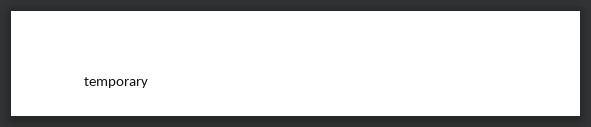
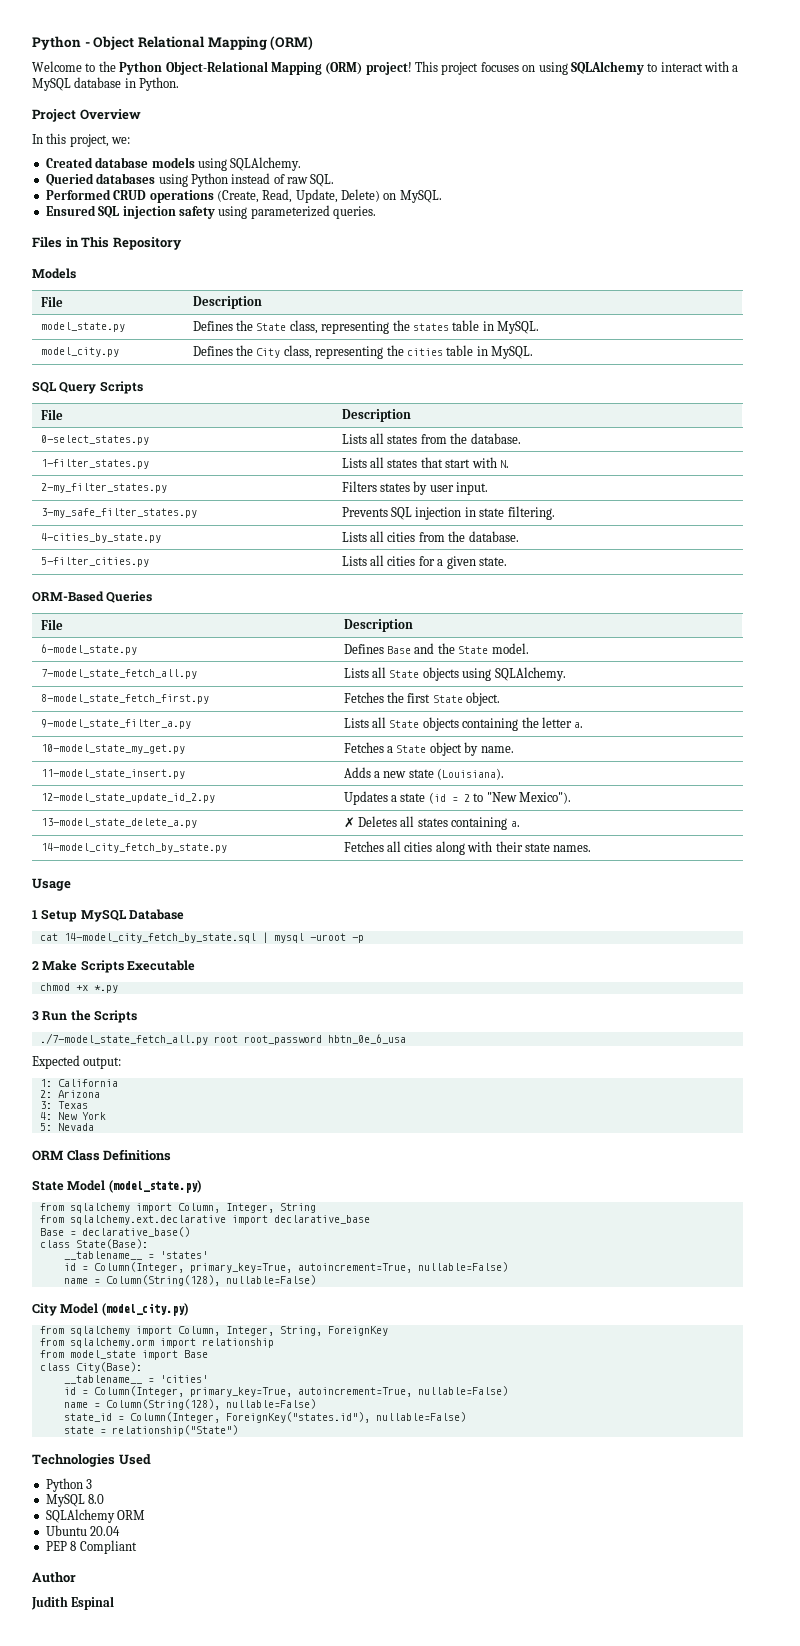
[84,77,148,88] temporary -> [32,36,314,50] [32,61,739,75] [32,77,180,91] [32,109,141,122] [32,133,131,147] [45,157,302,171] [45,173,335,187] [45,189,442,203] [45,205,376,219] [32,237,182,250] [32,268,76,279] [40,296,63,307] [192,296,262,309] [40,322,125,332] [192,320,540,334] [40,347,119,357] [192,345,534,359] [32,381,143,394] [40,409,63,420] [341,409,411,422] [40,435,149,445] [341,433,521,444] [40,459,149,469] [341,457,509,468] [40,483,167,493] [341,481,489,495] [40,508,197,518] [341,506,555,520] [40,533,161,543] [341,531,519,542] [40,557,149,567] [341,555,507,569] [32,591,153,603] [40,619,63,630] [343,619,413,632] [40,644,137,655] [343,643,529,654] [40,669,197,679] [343,667,566,681] [40,694,209,704] [343,692,501,706] [40,719,191,729] [343,717,584,731] [40,744,185,754] [343,742,514,756] [40,769,185,779] [343,767,505,780] [40,793,215,803] [343,791,571,805] [40,818,197,828] [343,816,520,830] [40,843,227,853] [343,841,592,855] [32,878,71,891] [32,909,185,922] [39,932,364,943] [32,960,196,973] [39,983,118,993] [32,1010,138,1023] [39,1033,406,1045] [32,1055,122,1069] [39,1079,118,1087] [39,1090,100,1098] [39,1101,88,1109] [39,1112,106,1120] [39,1123,94,1131] [32,1149,172,1161] [32,1180,201,1193] [39,1203,316,1213] [39,1215,370,1225] [39,1227,190,1237] [39,1239,148,1249] [63,1251,208,1260] [63,1262,508,1273] [63,1275,316,1286] [32,1303,188,1316] [39,1326,388,1336] [39,1338,274,1348] [39,1350,208,1360] [39,1362,142,1373] [63,1375,208,1384] [63,1386,508,1397] [63,1399,316,1410] [63,1412,466,1423] [63,1425,238,1436] [32,1454,151,1467] [45,1478,93,1492] [45,1494,105,1507] [45,1509,146,1523] [45,1525,121,1536] [45,1540,137,1554] [32,1572,76,1583] [31,1596,115,1610] Python - Object Relational Mapping (ORM) // Welcome to the Python Object-Relational Mapping (ORM) project! This project focuses on using SQLAlchemy to interact with a MySQL database in Python. // Project Overview // In this project, we: // Created database models using SQLAlchemy. // Queried databases using Python instead of raw SQL. // Performed CRUD operations (Create, Read, Update, Delete) on MySQL. // Ensured SQL injection safety using parameterized queries. // Files in This Repository // Models // File | Description // model_state.py | Defines the State class, representing the states table in MySQL. // model_city.py | Defines the City class, representing the cities table in MySQL. // SQL Query Scripts // File | Description // 0-select_states.py | Lists all states from the database. // 1-filter_states.py | Lists all states that start with N. // 2-my_filter_states.py | Filters states by user input. // 3-my_safe_filter_states.py | Prevents SQL injection in state filtering. // 4-cities_by_state.py | Lists all cities from the database. // 5-filter_cities.py | Lists all cities for a given state. // ORM-Based Queries // File | Description // 6-model_state.py | Defines Base and the State model. // 7-model_state_fetch_all.py | Lists all State objects using SQLAlchemy. // 8-model_state_fetch_first.py | Fetches the first State object. // 9-model_state_filter_a.py | Lists all State objects containing the letter a. // 10-model_state_my_get.py | Fetches a State object by name. // 11-model_state_insert.py | Adds a new state (Louisiana). // 12-model_state_update_id_2.py | Updates a state (id = 2 to "New Mexico"). // 13-model_state_delete_a.py | ✗ Deletes all states containing a. // 14-model_city_fetch_by_state.py | Fetches all cities along with their state names. // Usage // 1 Setup MySQL Database // cat 14-model_city_fetch_by_state.sql | mysql -uroot -p // 2 Make Scripts Executable // chmod +x *.py // 3 Run the Scripts // ./7-model_state_fetch_all.py root root_password hbtn_0e_6_usa // Expected output: // 1: California // 2: Arizona // 3: Texas // 4: New York // 5: Nevada // ORM Class Definitions // State Model (model_state.py) // from sqlalchemy import Column, Integer, String // from sqlalchemy.ext.declarative import declarative_base // Base = declarative_base() // class State(Base): // __tablename__ = 'states' // id = Column(Integer, primary_key=True, autoincrement=True, nullable=False) // name = Column(String(128), nullable=False) // City Model (model_city.py) // from sqlalchemy import Column, Integer, String, ForeignKey // from sqlalchemy.orm import relationship // from model_state import Base // class City(Base): // __tablename__ = 'cities' // id = Column(Integer, primary_key=True, autoincrement=True, nullable=False) // name = Column(String(128), nullable=False) // state_id = Column(Integer, ForeignKey("states.id"), nullable=False) // state = relationship("State") // Technologies Used // Python 3 // MySQL 8.0 // SQLAlchemy ORM // Ubuntu 20.04 // PEP 8 Compliant // Author // Judith Espinal

